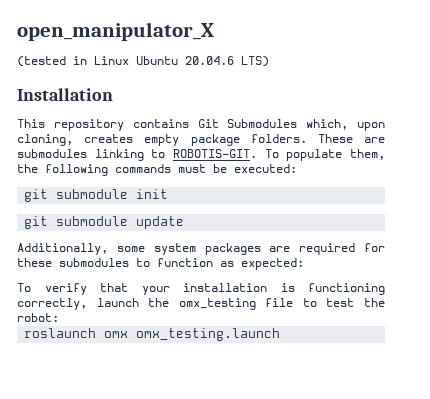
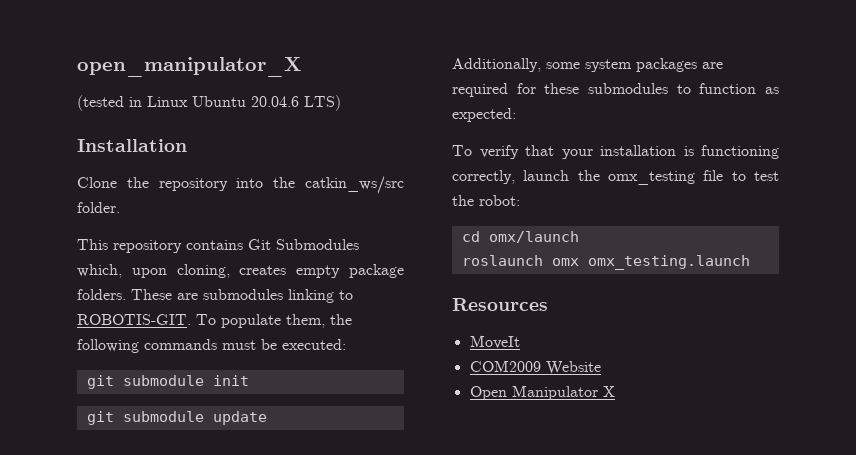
(113, 94) none -> [77,176,404,194] [77,202,120,213] // Clone the repository into the catkin_ws/src folder.
(59, 317) none -> [461,231,579,243] // cd omx/launch
(281, 334) none -> [452,298,548,311] [469,335,520,349] [469,360,601,375] [469,385,615,400] // Resources // MoveIt // COM2009 Website // Open Manipulator X

